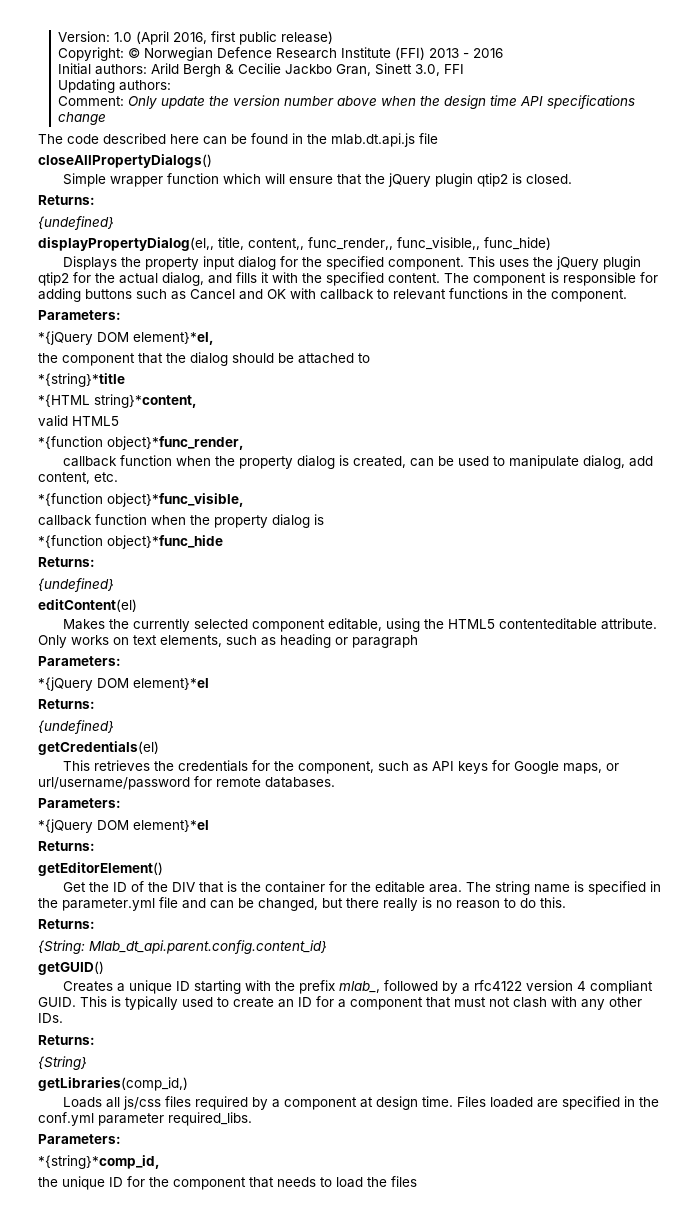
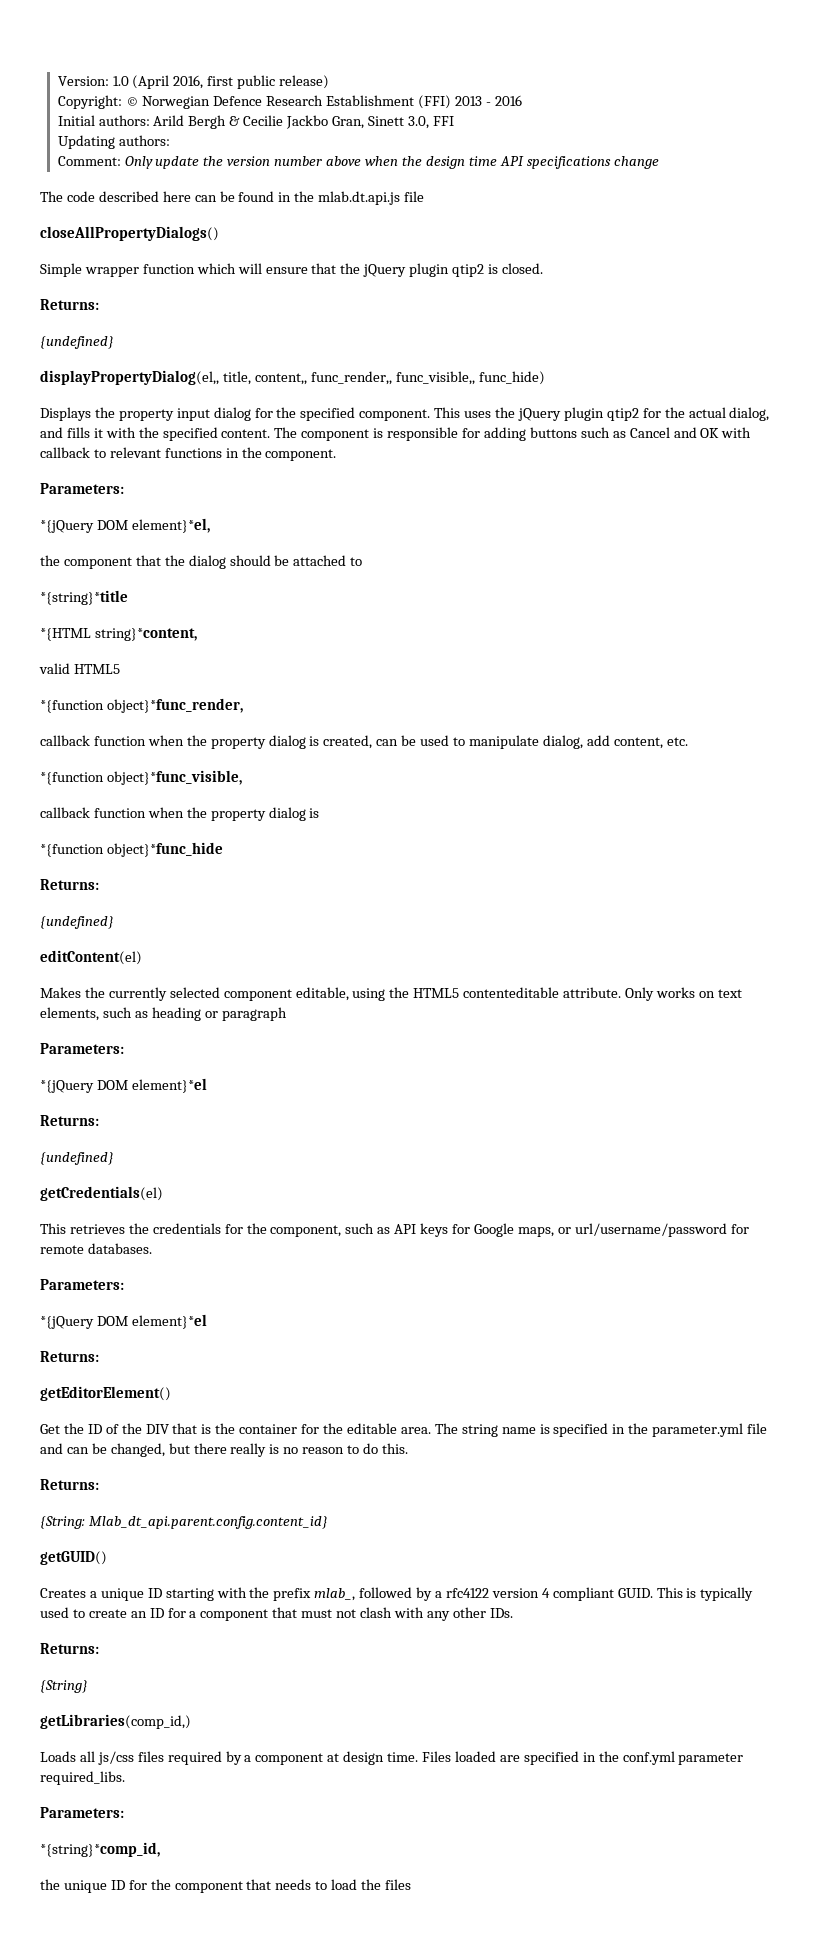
[341,47,392,58] Institute -> [326,95,415,106] Establishment

